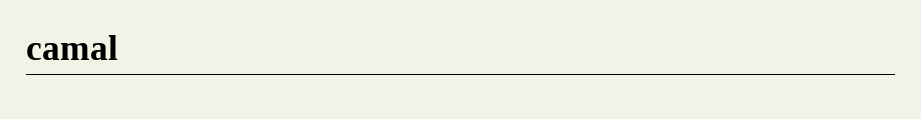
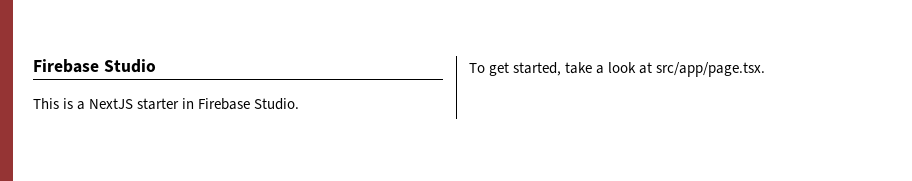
[26,35,118,60] camal -> [33,59,156,73] [33,98,300,110] [469,62,766,77] Firebase Studio // This is a NextJS starter in Firebase Studio. // To get started, take a look at src/app/page.tsx.

